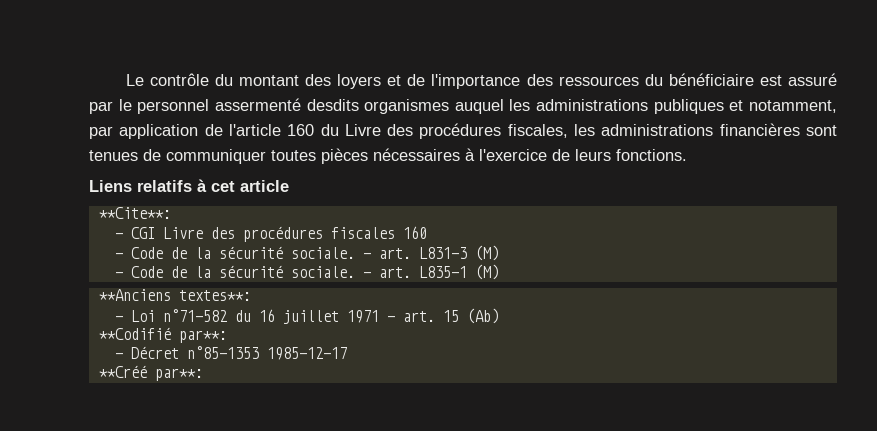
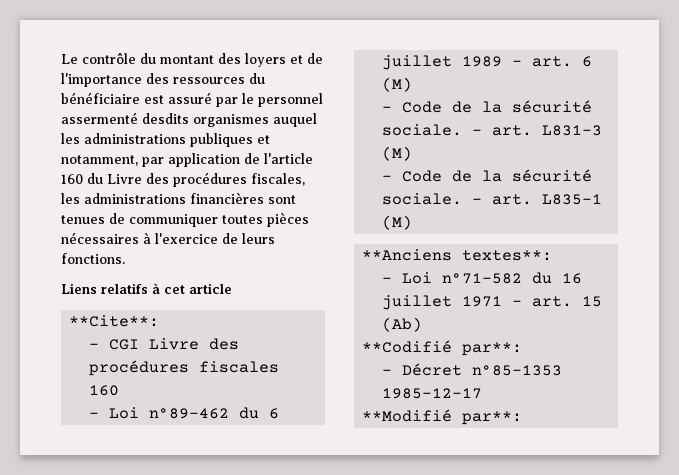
(427, 232) none -> [89,407,280,419] [382,55,593,70] [382,77,413,92] // - Loi n°89-462 du 6 juillet 1989 - art. 6 (M)
[98,365,147,378] **Créé -> [362,409,453,422] **Modifié

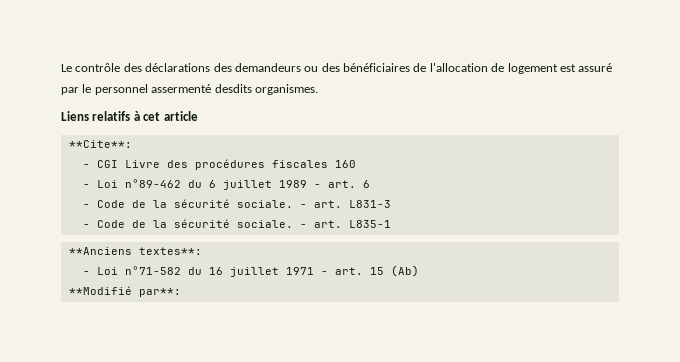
[140,53,323,67] [61,73,265,87] [61,92,140,104] du montant des loyers et de l'importance des ressources du bénéficiaire -> [123,63,558,74] des déclarations des demandeurs ou des bénéficiaires de l'allocation de logement
[193,113,317,127] [61,133,270,147] [61,153,313,167] [61,172,305,187] [61,192,296,204] [61,212,309,227] [61,232,275,244] [61,253,125,264] organismes auquel les administrations publiques et notamment, par application de l'article 160 du Livre des procédures fiscales, les administrations financières sont tenues de communiquer toutes pièces nécessaires à l'exercice de leurs fonctions. -> [254,84,318,95] organismes.
[382,77,413,92] (M) -> (370, 184) none
[382,146,413,161] (M) -> (391, 204) none
[382,215,413,230] (M) -> (391, 224) none
[362,340,523,356] [382,363,563,376] [382,388,483,399] // **Codifié par**: // - Décret n°85-1353 1985-12-17 -> (419, 271) none

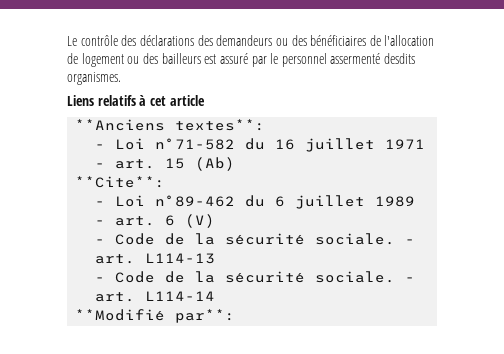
(558, 68) none -> [127,53,201,64] ou des bailleurs
[68,140,132,148] [82,159,356,170] [82,179,370,190] [82,199,391,208] [82,219,391,228] // **Cite**: // - CGI Livre des procédures fiscales 160 // - Loi n°89-462 du 6 juillet 1989 - art. 6 // - Code de la sécurité sociale. - art. L831-3 // - Code de la sécurité sociale. - art. L835-1 -> (205, 100) none
(419, 271) none -> [75,176,166,188] [95,195,416,209] [95,214,216,228] [95,233,416,245] [95,253,216,264] [95,271,416,283] [95,291,216,302] // **Cite**: // - Loi n°89-462 du 6 juillet 1989 - art. 6 (V) // - Code de la sécurité sociale. - art. L114-13 // - Code de la sécurité sociale. - art. L114-14

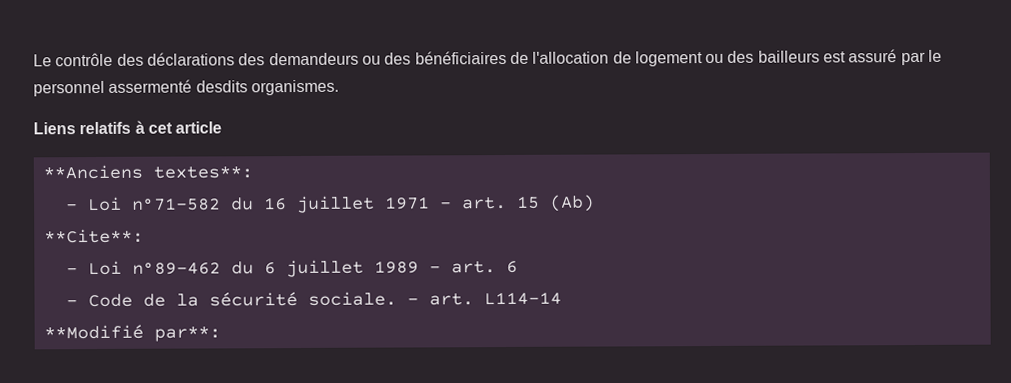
[185,214,216,228] [95,233,416,245] [95,253,216,264] (V) // - Code de la sécurité sociale. - art. L114-13 -> (518, 267) none

